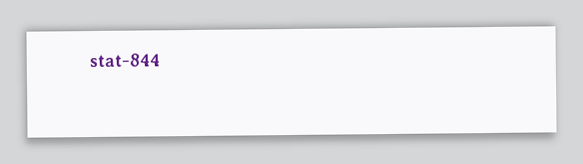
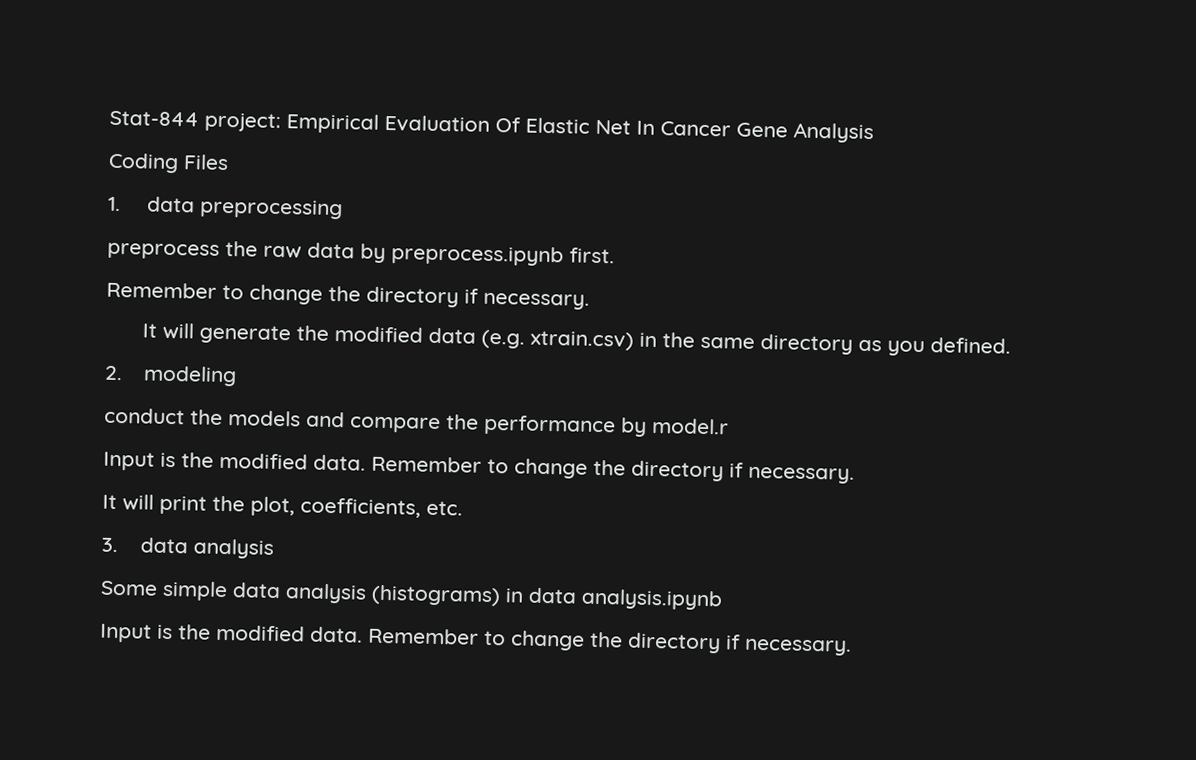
[89,53,160,68] stat-844 -> [109,110,874,144] [108,152,229,174] [108,196,344,220] [107,241,615,267] [106,281,590,310] [142,322,1012,357] [104,365,238,387] [104,407,729,437] [103,451,855,484] [102,494,463,518] [101,537,275,559] [100,580,723,611] [100,623,852,656] Stat-844 project: Empirical Evaluation Of Elastic Net In Cancer Gene Analysis // Coding Files // 1. data preprocessing // preprocess the raw data by preprocess.ipynb first. // Remember to change the directory if necessary. // It will generate the modified data (e.g. xtrain.csv) in the same directory as you defined. // 2. modeling // conduct the models and compare the performance by model.r // Input is the modified data. Remember to change the directory if necessary. // It will print the plot, coefficients, etc. // 3. data analysis // Some simple data analysis (histograms) in data analysis.ipynb // Input is the modified data. Remember to change the directory if necessary.

